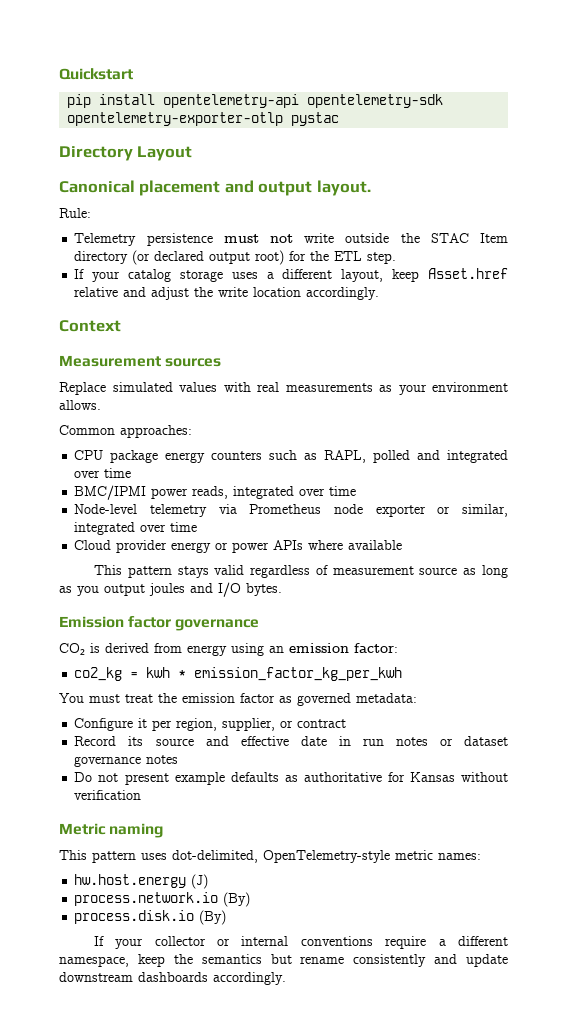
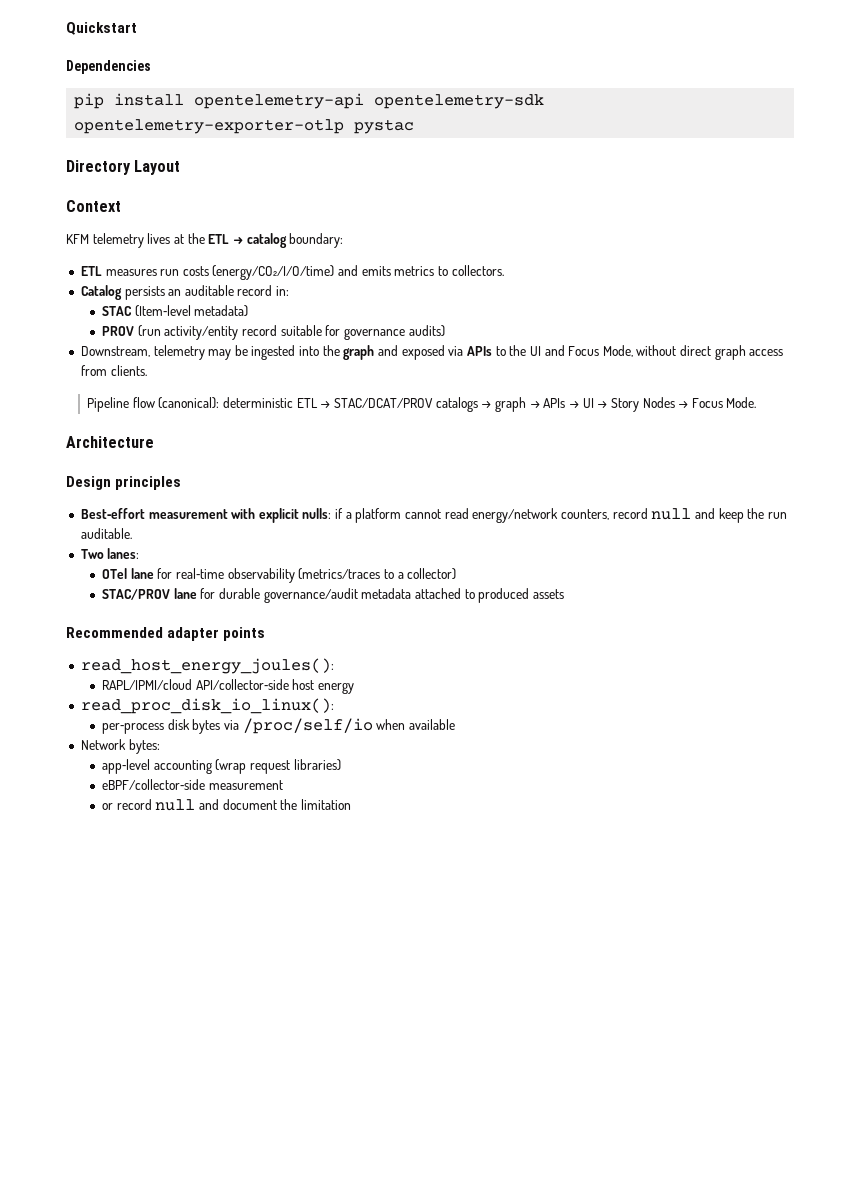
(133, 74) none -> [66,60,151,74] // Dependencies
[59,180,371,196] [59,208,91,218] [74,233,508,246] [74,250,397,265] [74,268,508,282] [74,287,380,300] [59,320,121,332] [59,355,222,367] [59,382,508,395] [59,400,101,410] [59,425,192,438] [74,450,509,463] [74,468,132,478] [74,485,357,500] [74,504,508,517] [74,522,198,535] [74,540,403,553] [93,565,508,578] [59,582,282,597] [59,616,260,631] [59,643,398,656] [74,667,403,681] [59,693,417,706] [74,718,347,731] [74,736,509,746] [74,755,179,767] [74,772,508,785] [74,790,142,800] [59,823,164,838] [59,850,481,863] [74,874,209,889] [74,892,251,907] [74,910,227,925] [93,936,508,949] [59,954,508,967] [59,972,286,985] Canonical placement and output layout. // Rule: // Telemetry persistence must not write outside the STAC Item directory (or declared output root) for the ETL step. // If your catalog storage uses a different layout, keep Asset.href relative and adjust the write location accordingly. // Context // Measurement sources // Replace simulated values with real measurements as your environment allows. // Common approaches: // CPU package energy counters such as RAPL, polled and integrated over time // BMC/IPMI power reads, integrated over time // Node-level telemetry via Prometheus node exporter or similar, integrated over time // Cloud provider energy or power APIs where available // This pattern stays valid regardless of measurement source as long as you output joules and I/O bytes. // Emission factor governance // CO₂ is derived from energy using an emission factor: // co2_kg = kwh * emission_factor_kg_per_kwh // You must treat the emission factor as governed metadata: // Configure it per region, supplier, or contract // Record its source and effective date in run notes or dataset governance notes // Do not present example defaults as authoritative for Kansas without verification // Metric naming // This pattern uses dot-delimited, OpenTelemetry-style metric names: // hw.host.energy (J) // process.network.io (By) // process.disk.io (By) // If your collector or internal conventions require a different namespace, keep the semantics but rename consistently and update downstream dashboards accordingly. -> [66,200,121,212] [66,233,344,248] [80,265,504,280] [80,285,290,300] [102,305,249,317] [102,325,445,340] [80,345,784,360] [80,365,147,376] [87,397,757,412] [66,436,154,448] [66,476,182,490] [80,508,787,523] [80,528,132,539] [80,548,140,559] [102,568,457,583] [102,588,564,603] [66,627,266,641] [80,658,334,674] [102,679,354,694] [80,698,334,714] [102,718,455,734] [80,739,160,754] [102,759,341,774] [102,779,283,790] [102,799,351,811] Context // KFM telemetry lives at the ETL → catalog boundary: // ETL measures run costs (energy/CO₂/I/O/time) and emits metrics to collectors. // Catalog persists an auditable record in: // STAC (Item‑level metadata) // PROV (run activity/entity record suitable for governance audits) // Downstream, telemetry may be ingested into the graph and exposed via APIs to the UI and Focus Mode, without direct graph access from clients. // Pipeline flow (canonical): deterministic ETL → STAC/DCAT/PROV catalogs → graph → APIs → UI → Story Nodes → Focus Mode. // Architecture // Design principles // Best‑effort measurement with explicit nulls: if a platform cannot read energy/network counters, record null and keep the run auditable. // Two lanes: // OTel lane for real‑time observability (metrics/traces to a collector) // STAC/PROV lane for durable governance/audit metadata attached to produced assets // Recommended adapter points // read_host_energy_joules(): // RAPL/IPMI/cloud API/collector‑side host energy // read_proc_disk_io_linux(): // per‑process disk bytes via /proc/self/io when available // Network bytes: // app‑level accounting (wrap request libraries) // eBPF/collector‑side measurement // or record null and document the limitation

